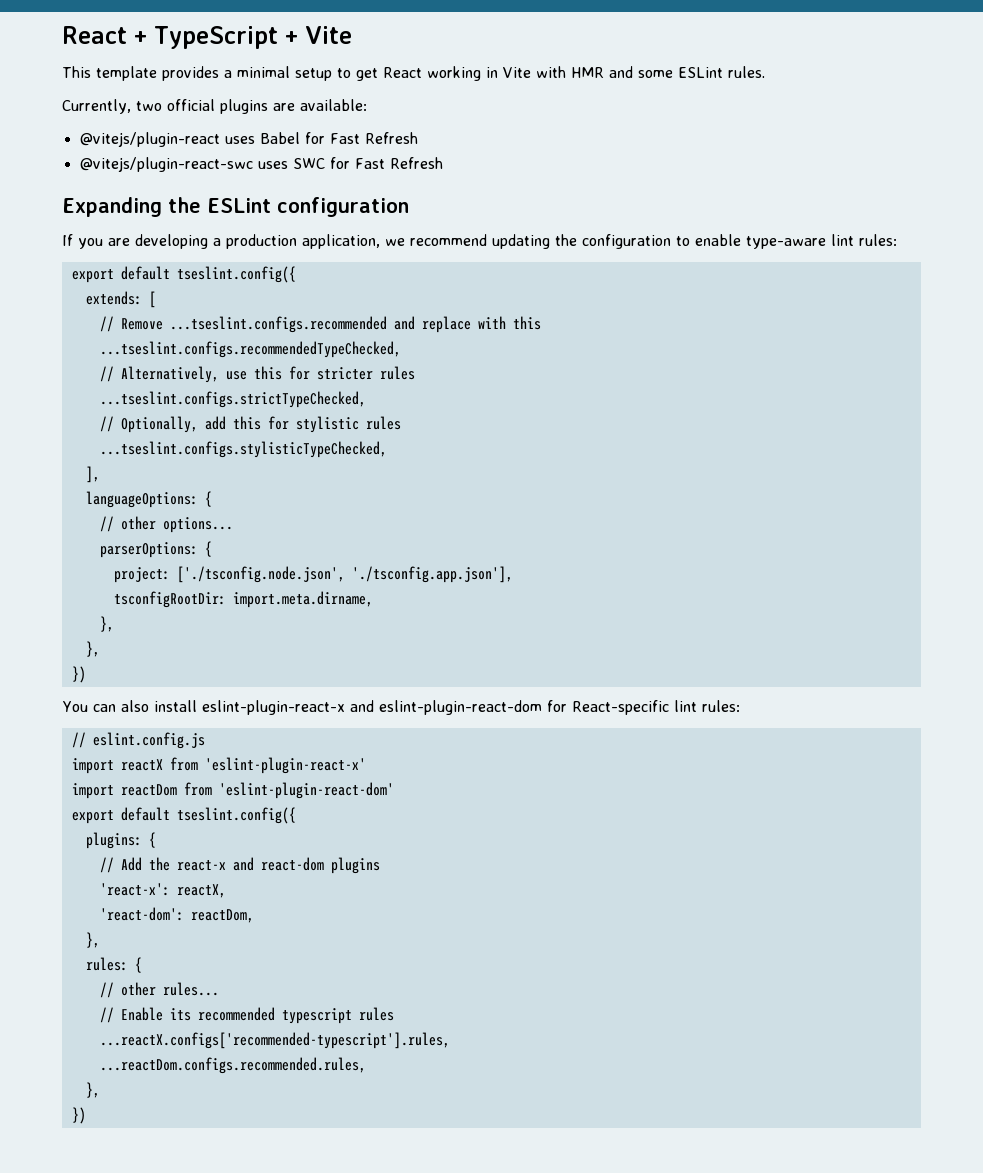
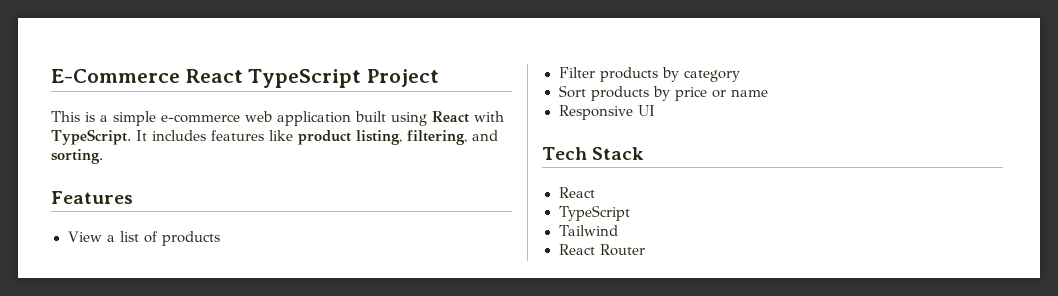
[62,26,352,49] [62,66,765,81] [62,99,367,114] [79,132,418,147] [79,157,443,172] [62,197,409,217] [62,234,897,249] [71,266,296,283] [85,291,156,308] [99,316,541,333] [99,341,401,358] [99,366,415,383] [99,391,366,408] [99,416,401,433] [99,441,387,458] [85,466,100,483] [85,491,212,508] [99,516,233,533] [99,541,212,558] [113,566,513,583] [113,591,373,608] [99,616,114,632] [85,641,100,657] [71,666,86,683] [62,700,740,715] [71,732,205,749] [71,757,366,774] [71,782,394,799] [71,807,296,824] [85,832,156,849] [99,857,380,874] [99,883,226,898] [99,907,254,923] [85,932,100,948] [85,957,142,973] [99,982,219,998] [99,1007,394,1024] [99,1032,450,1049] [99,1057,366,1074] [85,1082,100,1098] [71,1107,86,1124] React + TypeScript + Vite // This template provides a minimal setup to get React working in Vite with HMR and some ESLint rules. // Currently, two official plugins are available: // @vitejs/plugin-react uses Babel for Fast Refresh // @vitejs/plugin-react-swc uses SWC for Fast Refresh // Expanding the ESLint configuration // If you are developing a production application, we recommend updating the configuration to enable type-aware lint rules: // export default tseslint.config({ // extends: [ // // Remove ...tseslint.configs.recommended and replace with this // ...tseslint.configs.recommendedTypeChecked, // // Alternatively, use this for stricter rules // ...tseslint.configs.strictTypeChecked, // // Optionally, add this for stylistic rules // ...tseslint.configs.stylisticTypeChecked, // ], // languageOptions: { // // other options... // parserOptions: { // project: ['./tsconfig.node.json', './tsconfig.app.json'], // tsconfigRootDir: import.meta.dirname, // }, // }, // }) // You can also install eslint-plugin-react-x and eslint-plugin-react-dom for React-specific lint rules: // // eslint.config.js // import reactX from 'eslint-plugin-react-x' // import reactDom from 'eslint-plugin-react-dom' // export default tseslint.config({ // plugins: { // // Add the react-x and react-dom plugins // 'react-x': reactX, // 'react-dom': reactDom, // }, // rules: { // // other rules... // // Enable its recommended typescript rules // ...reactX.configs['recommended-typescript'].rules, // ...reactDom.configs.recommended.rules, // }, // }) -> [51,69,439,88] [51,111,504,126] [51,129,498,145] [51,149,103,164] [51,191,133,204] [67,231,220,246] [558,67,740,82] [558,85,768,101] [558,105,655,120] [542,147,645,160] [558,187,595,198] [558,205,631,221] [558,225,619,236] [558,244,645,256] E-Commerce React TypeScript Project // This is a simple e-commerce web application built using React with TypeScript. It includes features like product listing, filtering, and sorting. // Features // View a list of products // Filter products by category // Sort products by price or name // Responsive UI // Tech Stack // React // TypeScript // Tailwind // React Router

